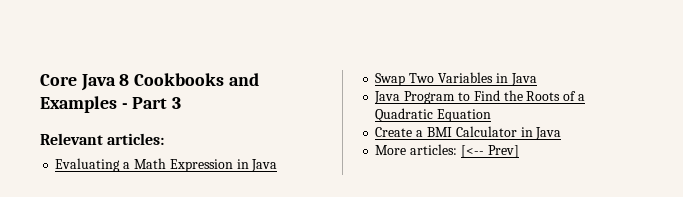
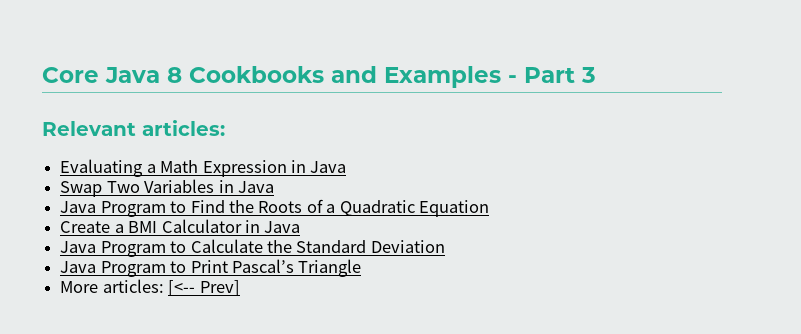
(562, 133) none -> [60,239,445,257] [60,259,362,277] // Java Program to Calculate the Standard Deviation // Java Program to Print Pascal’s Triangle

